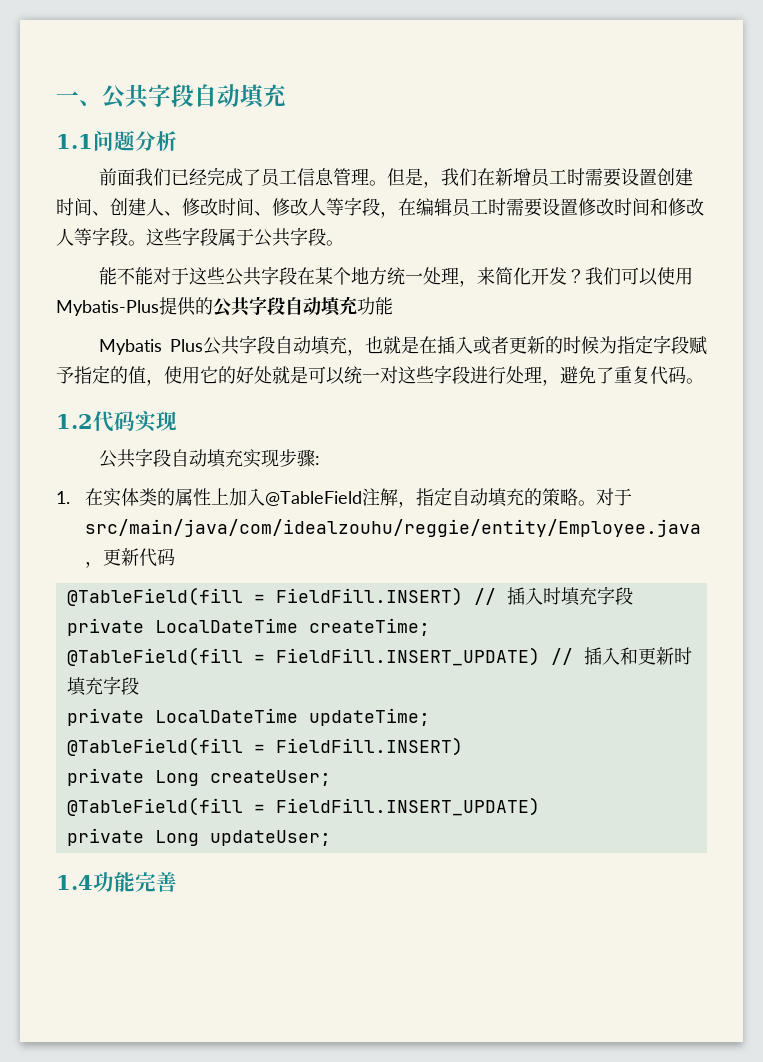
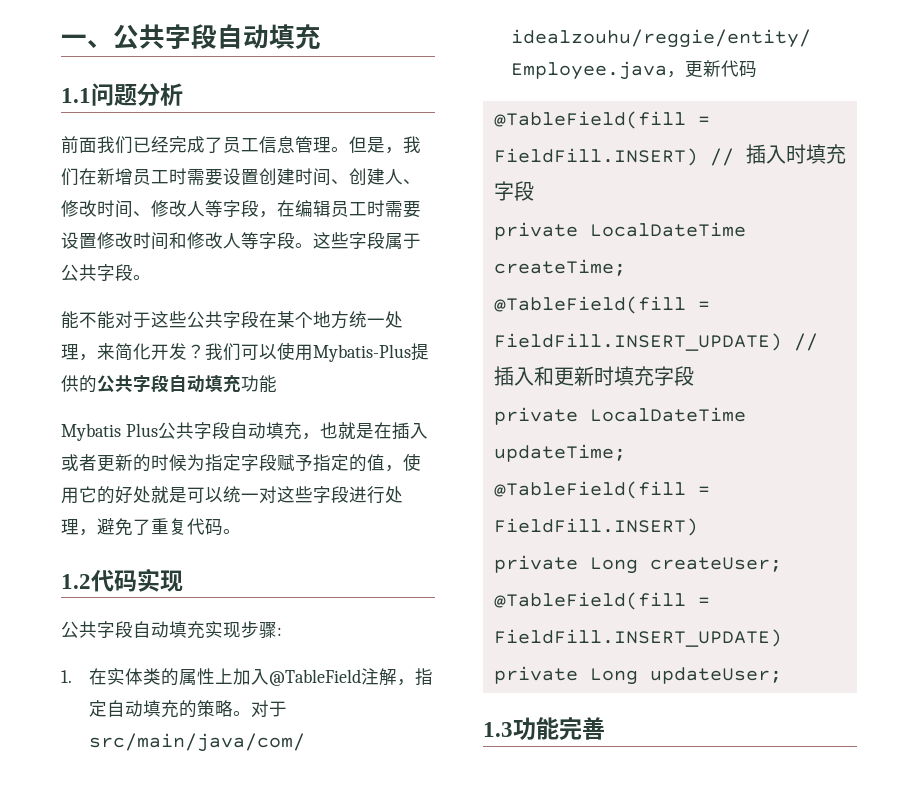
[56,875,93,890] 1.4 -> [483,722,513,737] 1.3

